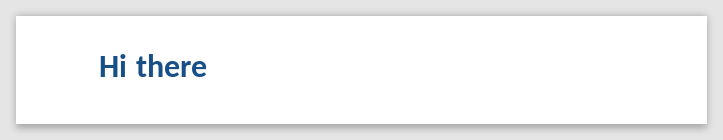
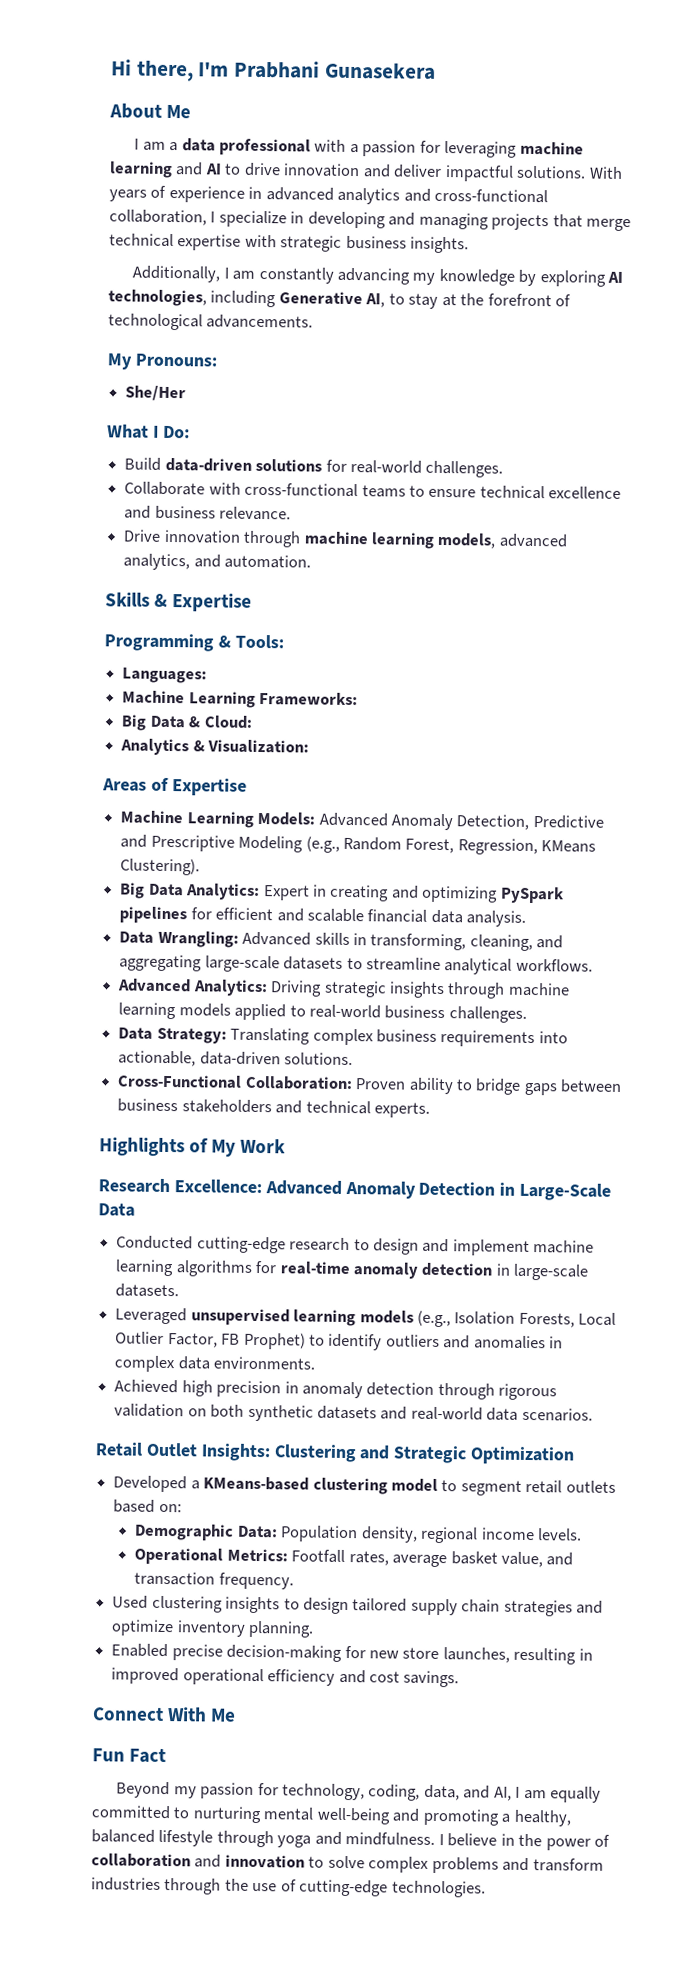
[135,54,207,77] there -> [135,60,436,82] [109,103,192,119] [134,138,584,158] [109,161,623,182] [109,185,549,205] [109,209,632,232] [109,233,470,254] [132,265,624,287] [108,289,572,309] [108,313,314,331] [107,353,217,370] [125,385,187,402] [107,424,190,439] [124,457,504,478] [124,481,622,500] [124,505,292,521] [123,529,568,549] [123,553,312,571] [105,592,253,612] [104,633,284,652] [122,667,208,684] [122,690,359,708] [121,714,253,731] [120,738,310,756] [102,777,247,796] [120,810,604,831] [120,834,597,856] [120,858,201,876] [119,882,564,904] [119,906,527,927] [119,930,564,952] [119,954,593,975] [117,978,570,999] [118,1002,527,1023] [118,1027,568,1048] [118,1050,354,1067] [117,1074,623,1096] [117,1098,430,1118] [99,1137,287,1157] [98,1178,612,1201] [98,1203,135,1217] [116,1235,595,1256] [115,1259,590,1281] [115,1283,180,1298] [115,1307,617,1328] [115,1331,564,1351] [114,1355,316,1373] [114,1379,558,1401] [114,1403,593,1422] [95,1442,575,1465] [113,1475,616,1496] [113,1499,182,1513] [134,1523,582,1544] [134,1547,574,1568] [134,1571,294,1590] [112,1595,604,1617] [111,1619,315,1638] [111,1643,593,1665] [111,1667,460,1688] [92,1707,237,1722] [92,1748,167,1764] [116,1781,602,1803] [91,1805,571,1827] [91,1829,611,1851] [91,1853,604,1874] [91,1877,486,1898] there, I'm Prabhani Gunasekera // About Me // I am a data professional with a passion for leveraging machine learning and AI to drive innovation and deliver impactful solutions. With years of experience in advanced analytics and cross-functional collaboration, I specialize in developing and managing projects that merge technical expertise with strategic business insights. // Additionally, I am constantly advancing my knowledge by exploring AI technologies, including Generative AI, to stay at the forefront of technological advancements. // My Pronouns: // She/Her // What I Do: // Build data-driven solutions for real-world challenges. // Collaborate with cross-functional teams to ensure technical excellence and business relevance. // Drive innovation through machine learning models, advanced analytics, and automation. // Skills & Expertise // Programming & Tools: // Languages: // Machine Learning Frameworks: // Big Data & Cloud: // Analytics & Visualization: // Areas of Expertise // Machine Learning Models: Advanced Anomaly Detection, Predictive and Prescriptive Modeling (e.g., Random Forest, Regression, KMeans Clustering). // Big Data Analytics: Expert in creating and optimizing PySpark pipelines for efficient and scalable financial data analysis. // Data Wrangling: Advanced skills in transforming, cleaning, and aggregating large-scale datasets to streamline analytical workflows. // Advanced Analytics: Driving strategic insights through machine learning models applied to real-world business challenges. // Data Strategy: Translating complex business requirements into actionable, data-driven solutions. // Cross-Functional Collaboration: Proven ability to bridge gaps between business stakeholders and technical experts. // Highlights of My Work // Research Excellence: Advanced Anomaly Detection in Large-Scale Data // Conducted cutting-edge research to design and implement machine learning algorithms for real-time anomaly detection in large-scale datasets. // Leveraged unsupervised learning models (e.g., Isolation Forests, Local Outlier Factor, FB Prophet) to identify outliers and anomalies in complex data environments. // Achieved high precision in anomaly detection through rigorous validation on both synthetic datasets and real-world data scenarios. // Retail Outlet Insights: Clustering and Strategic Optimization // Developed a KMeans-based clustering model to segment retail outlets based on: // Demographic Data: Population density, regional income levels. // Operational Metrics: Footfall rates, average basket value, and transaction frequency. // Used clustering insights to design tailored supply chain strategies and optimize inventory planning. // Enabled precise decision-making for new store launches, resulting in improved operational efficiency and cost savings. // Connect With Me // Fun Fact // Beyond my passion for technology, coding, data, and AI, I am equally committed to nurturing mental well-being and promoting a healthy, balanced lifestyle through yoga and mindfulness. I believe in the power of collaboration and innovation to solve complex problems and transform industries through the use of cutting-edge technologies.

